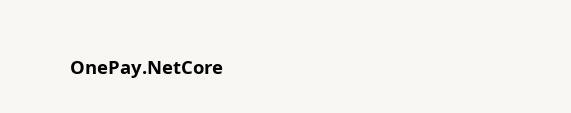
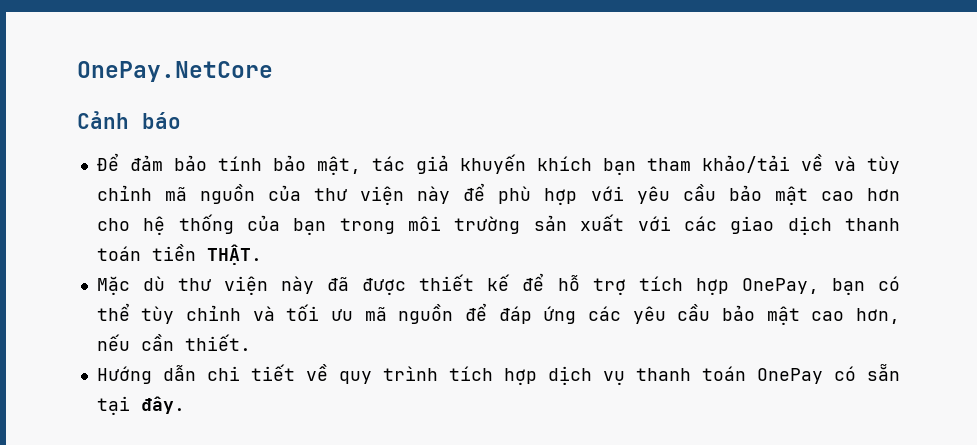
(223, 69) none -> [77,111,181,129] [96,153,900,175] [96,183,901,205] [96,214,901,235] [96,244,262,265] [96,273,901,295] [96,303,900,325] [96,334,251,351] [96,364,900,385] [96,396,185,415] // Cảnh báo // Để đảm bảo tính bảo mật, tác giả khuyến khích bạn tham khảo/tải về và tùy chỉnh mã nguồn của thư viện này để phù hợp với yêu cầu bảo mật cao hơn cho hệ thống của bạn trong môi trường sản xuất với các giao dịch thanh toán tiền THẬT. // Mặc dù thư viện này đã được thiết kế để hỗ trợ tích hợp OnePay, bạn có thể tùy chỉnh và tối ưu mã nguồn để đáp ứng các yêu cầu bảo mật cao hơn, nếu cần thiết. // Hướng dẫn chi tiết về quy trình tích hợp dịch vụ thanh toán OnePay có sẵn tại đây.

